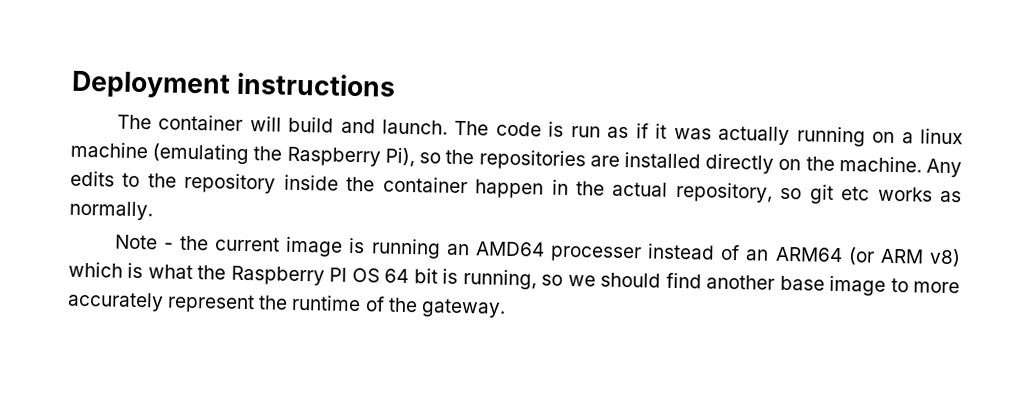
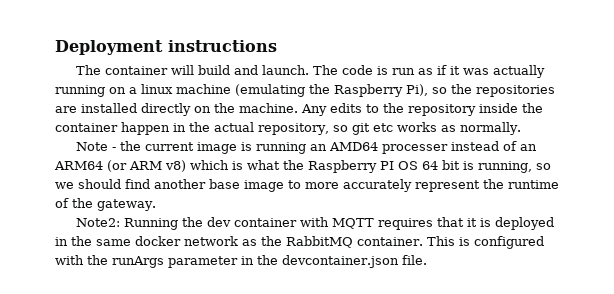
(506, 308) none -> [76,217,555,230] [55,236,544,249] [55,255,427,268] // Note2: Running the dev container with MQTT requires that it is deployed in the same docker network as the RabbitMQ container. This is configured with the runArgs parameter in the devcontainer.json file.

